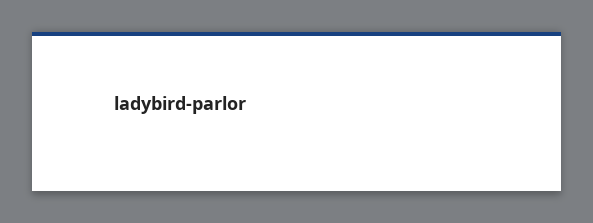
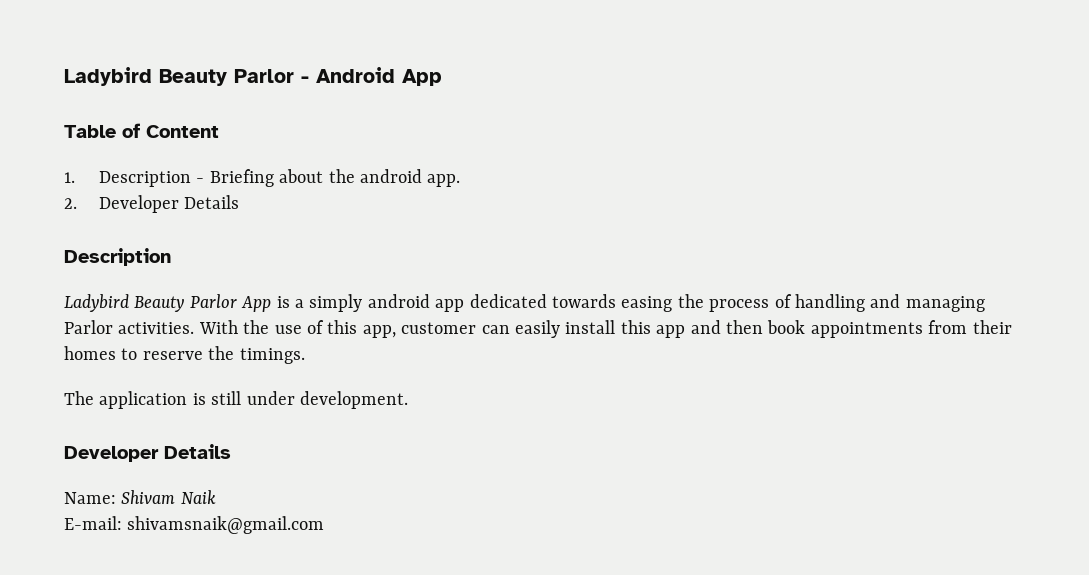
[114,96,246,114] ladybird-parlor -> [64,67,442,86] [64,123,219,138] [64,169,461,187] [64,195,240,213] [64,248,171,266] [64,294,985,312] [64,320,1012,338] [64,346,305,364] [64,391,408,409] [64,444,231,462] [64,490,216,504] [64,516,325,534] Ladybird Beauty Parlor - Android App // Table of Content // 1. Description - Briefing about the android app. // 2. Developer Details // Description // Ladybird Beauty Parlor App is a simply android app dedicated towards easing the process of handling and managing Parlor activities. With the use of this app, customer can easily install this app and then book appointments from their homes to reserve the timings. // The application is still under development. // Developer Details // Name: Shivam Naik // E-mail: shivamsnaik@gmail.com

